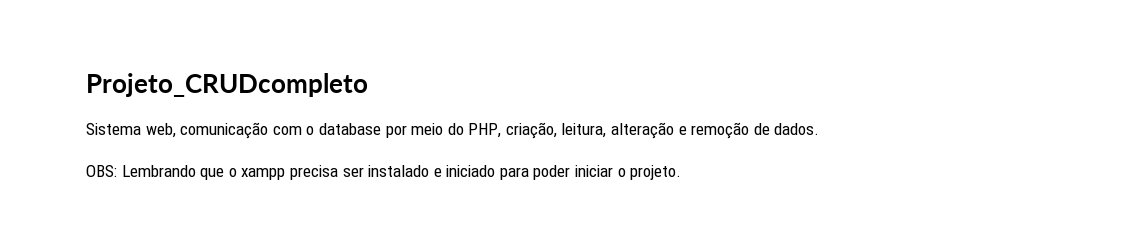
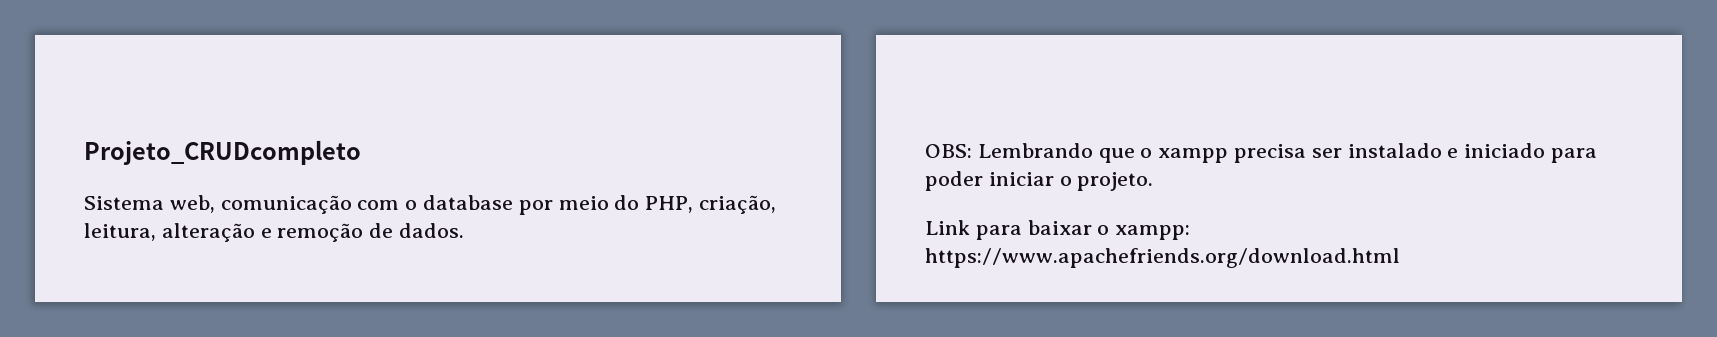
(682, 172) none -> [925,220,1191,240] [925,248,1400,268] // Link para baixar o xampp: https://www.apachefriends.org/download.html

